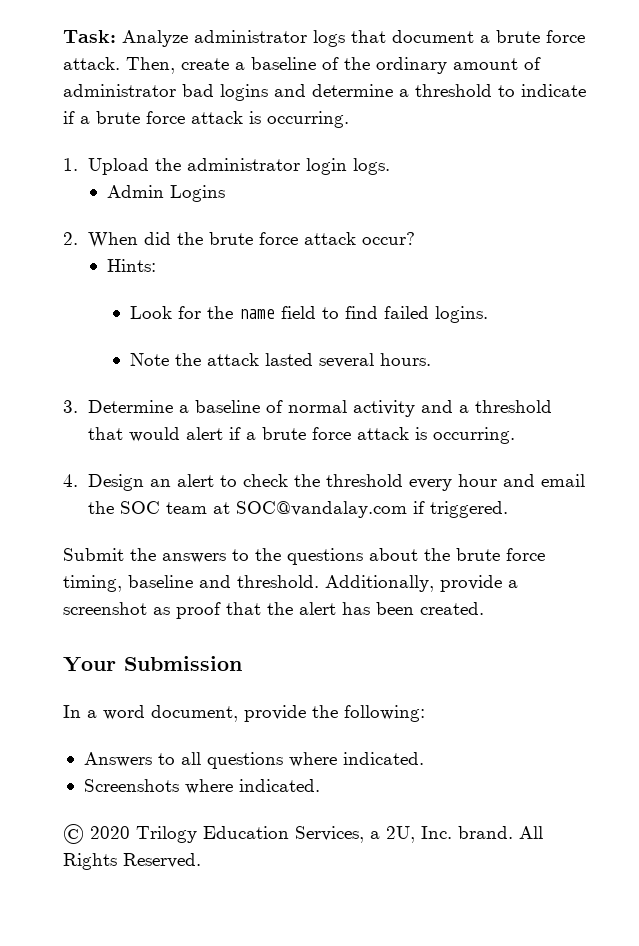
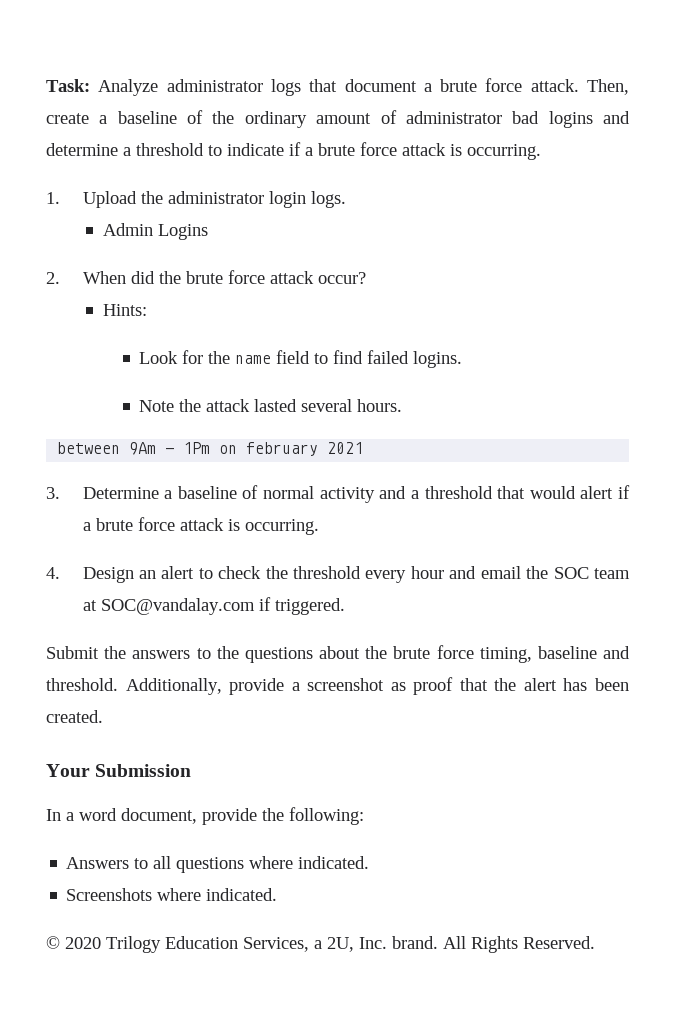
(431, 359) none -> [57,442,364,456] // between 9Am - 1Pm on february 2021

